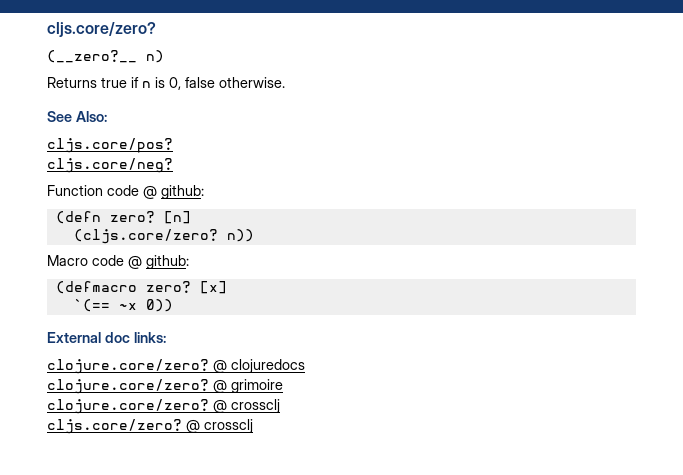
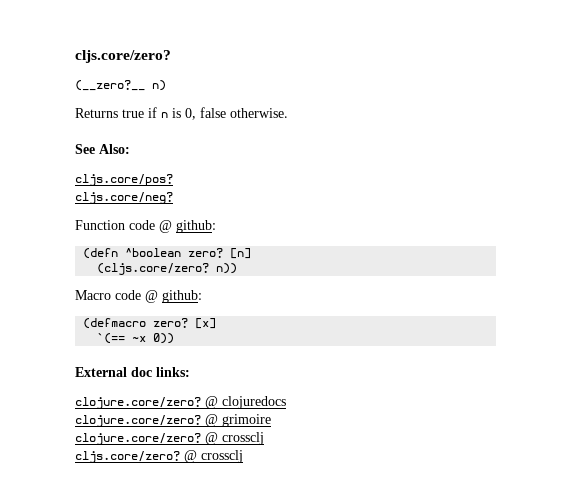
(101, 217) none -> [125,248,182,257] ^boolean

